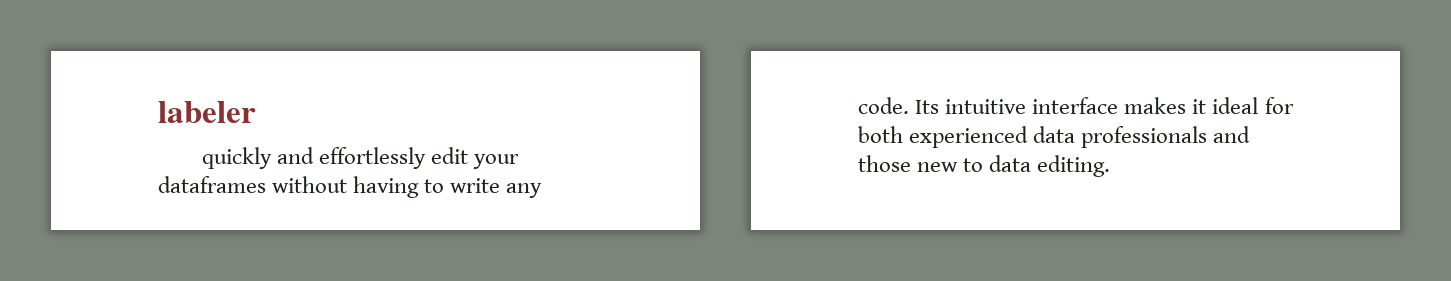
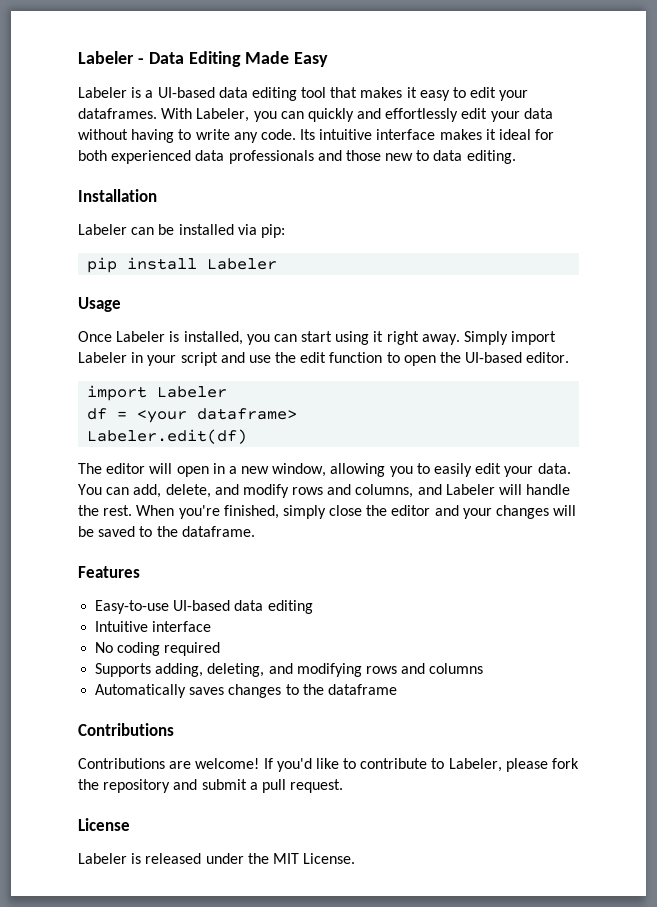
[158,101,256,123] labeler // -> [78,51,329,67] [78,87,529,101] [78,108,304,122] Labeler - Data Editing Made Easy // Labeler is a UI-based data editing tool that makes it easy to edit your dataframes. With Labeler, you can
[158,176,266,193] dataframes -> [523,108,553,119] data
(1111, 166) none -> [78,189,157,202] [78,224,285,238] [87,257,278,273] [78,297,121,312] [78,331,557,345] [78,352,570,366] [87,385,228,401] [87,408,298,423] [87,429,248,444] [78,463,571,477] [78,484,571,498] [78,505,577,519] [78,526,255,537] [78,566,140,578] [95,600,313,614] [95,621,212,632] [95,642,221,656] [95,663,484,677] [95,684,397,698] [78,723,174,736] [78,758,580,772] [78,779,344,793] [78,818,130,831] [78,853,356,864] // Installation // Labeler can be installed via pip: // pip install Labeler // Usage // Once Labeler is installed, you can start using it right away. Simply import Labeler in your script and use the edit function to open the UI-based editor. // import Labeler // df = <your dataframe> // Labeler.edit(df) // The editor will open in a new window, allowing you to easily edit your data. You can add, delete, and modify rows and columns, and Labeler will handle the rest. When you're finished, simply close the editor and your changes will be saved to the dataframe. // Features // Easy-to-use UI-based data editing // Intuitive interface // No coding required // Supports adding, deleting, and modifying rows and columns // Automatically saves changes to the dataframe // Contributions // Contributions are welcome! If you'd like to contribute to Labeler, please fork the repository and submit a pull request. // License // Labeler is released under the MIT License.

